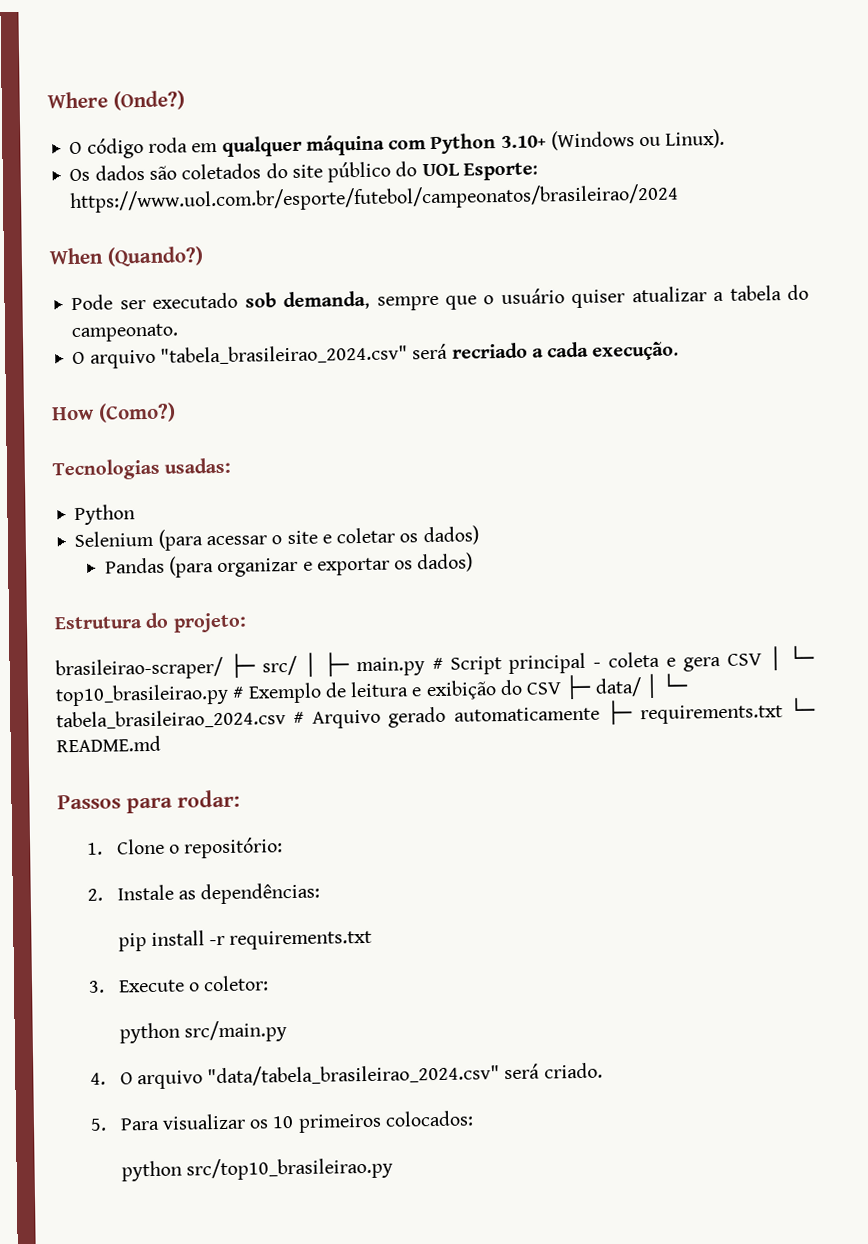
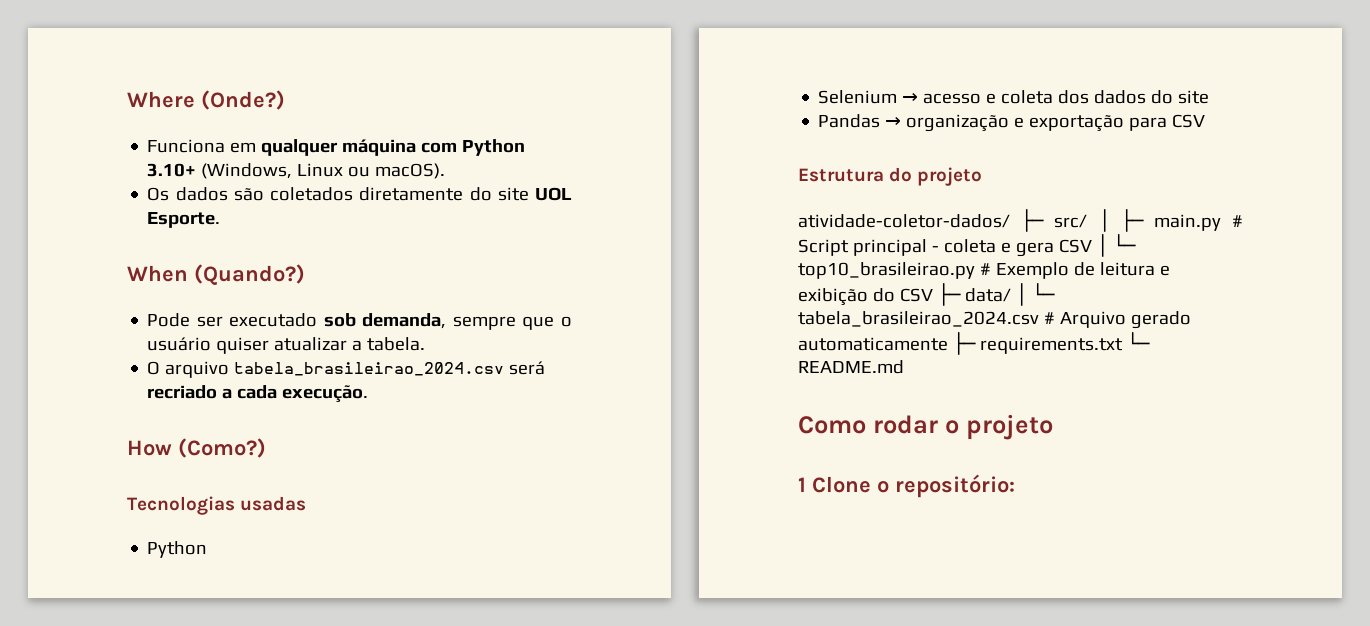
[69,137,188,159] O código roda -> [147,139,226,153] Funciona
[550,128,726,151] (Windows ou Linux). -> [201,163,446,179] (Windows, Linux ou macOS).
[265,161,538,183] [69,183,680,214] do site público do UOL Esporte: https://www.uol.com.br/esporte/futebol/campeonatos/brasileirao/2024 -> [359,187,572,201] [147,212,221,228] diretamente do site UOL Esporte.
[729,284,810,301] [71,323,180,343] [72,344,408,369] tabela do campeonato. // O arquivo "tabela_brasileirao_2024.csv" -> [367,337,426,351] [147,361,505,378] tabela. // O arquivo tabela_brasileirao_2024.csv
[164,457,232,474] usadas: -> [240,496,307,511] usadas
[157,525,479,551] [104,552,474,578] (para acessar o site e coletar os dados) // Pandas (para organizar e exportar os dados) -> [902,90,1210,104] [818,114,1206,132] → acesso e coleta dos dados do site // Pandas → organização e exportação para CSV
[172,612,247,633] [55,656,223,681] projeto: // brasileirao-scraper/ -> [917,167,983,186] [798,214,1010,228] projeto // atividade-coletor-dados/
[57,789,240,814] [87,837,284,859] [87,882,321,905] [117,929,373,952] [88,975,270,993] [118,1020,287,1044] [90,1062,603,1090] [90,1110,474,1133] [120,1156,393,1182] Passos para rodar: // 1. Clone o repositório: // 2. Instale as dependências: // pip install -r requirements.txt // 3. Execute o coletor: // python src/main.py // 4. O arquivo "data/tabela_brasileirao_2024.csv" será criado. // 5. Para visualizar os 10 primeiros colocados: // python src/top10_brasileirao.py -> [798,414,1053,440] [798,474,1015,498] Como rodar o projeto // 1 Clone o repositório:

